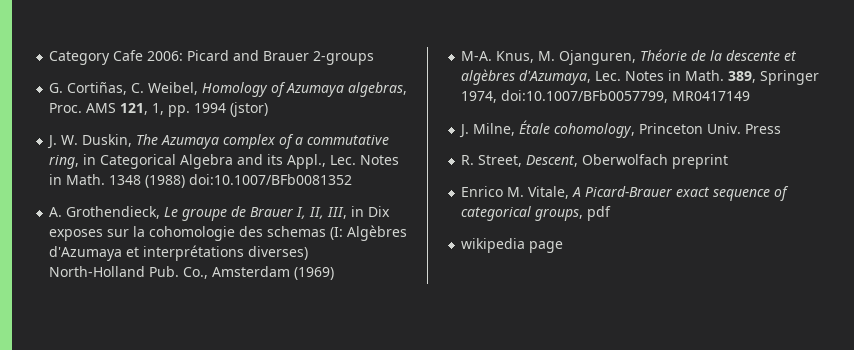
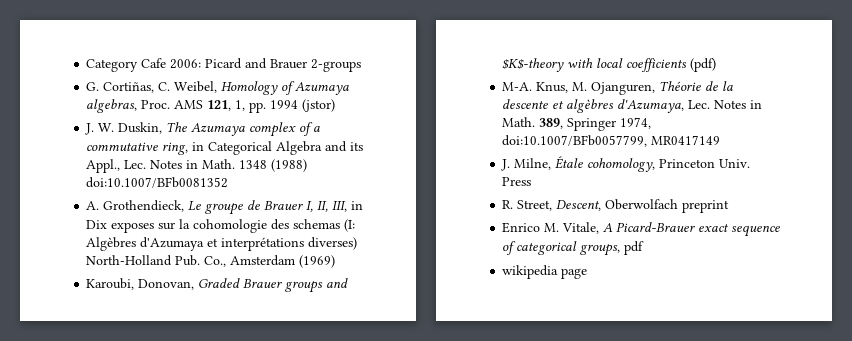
(335, 273) none -> [86,278,349,293] [502,58,717,72] // Karoubi, Donovan, Graded Brauer groups and $K$-theory with local coefficients (pdf)

